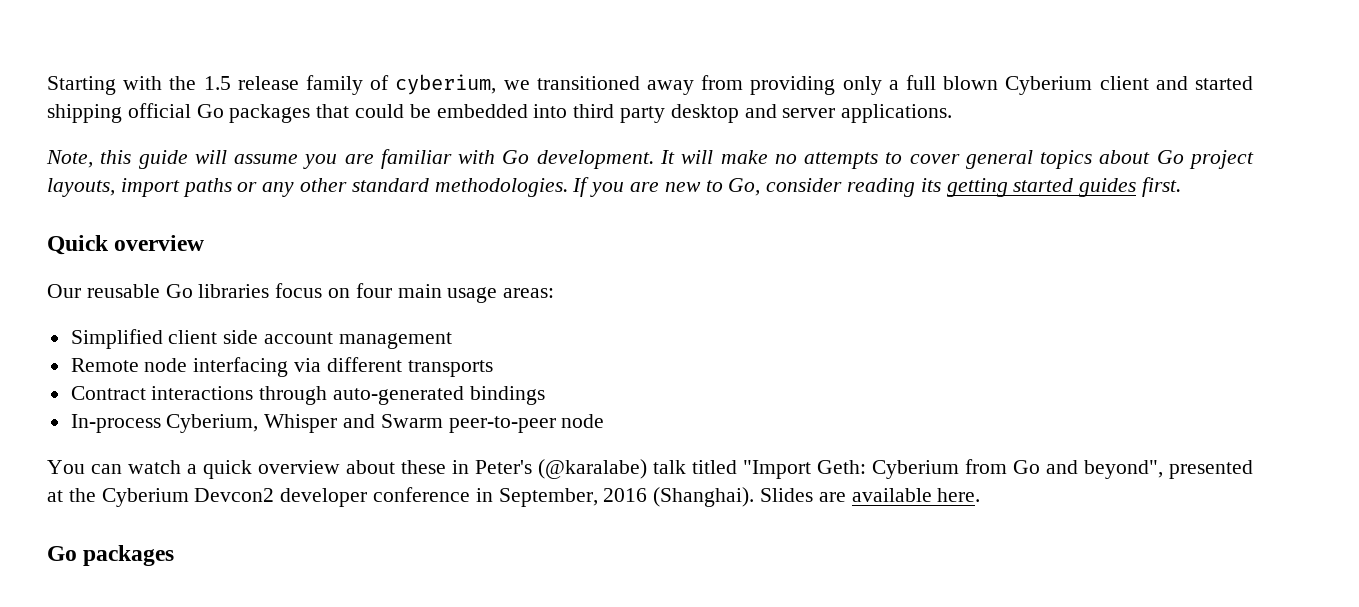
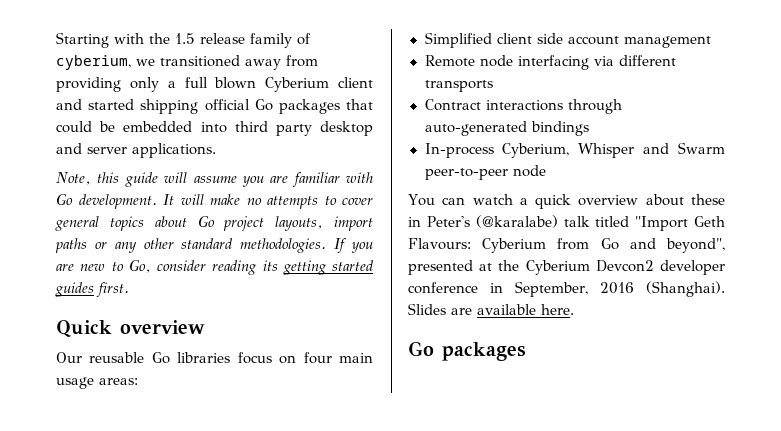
[817,460,866,474] Geth: -> [694,216,725,227] [408,238,471,250] Geth Flavours:

